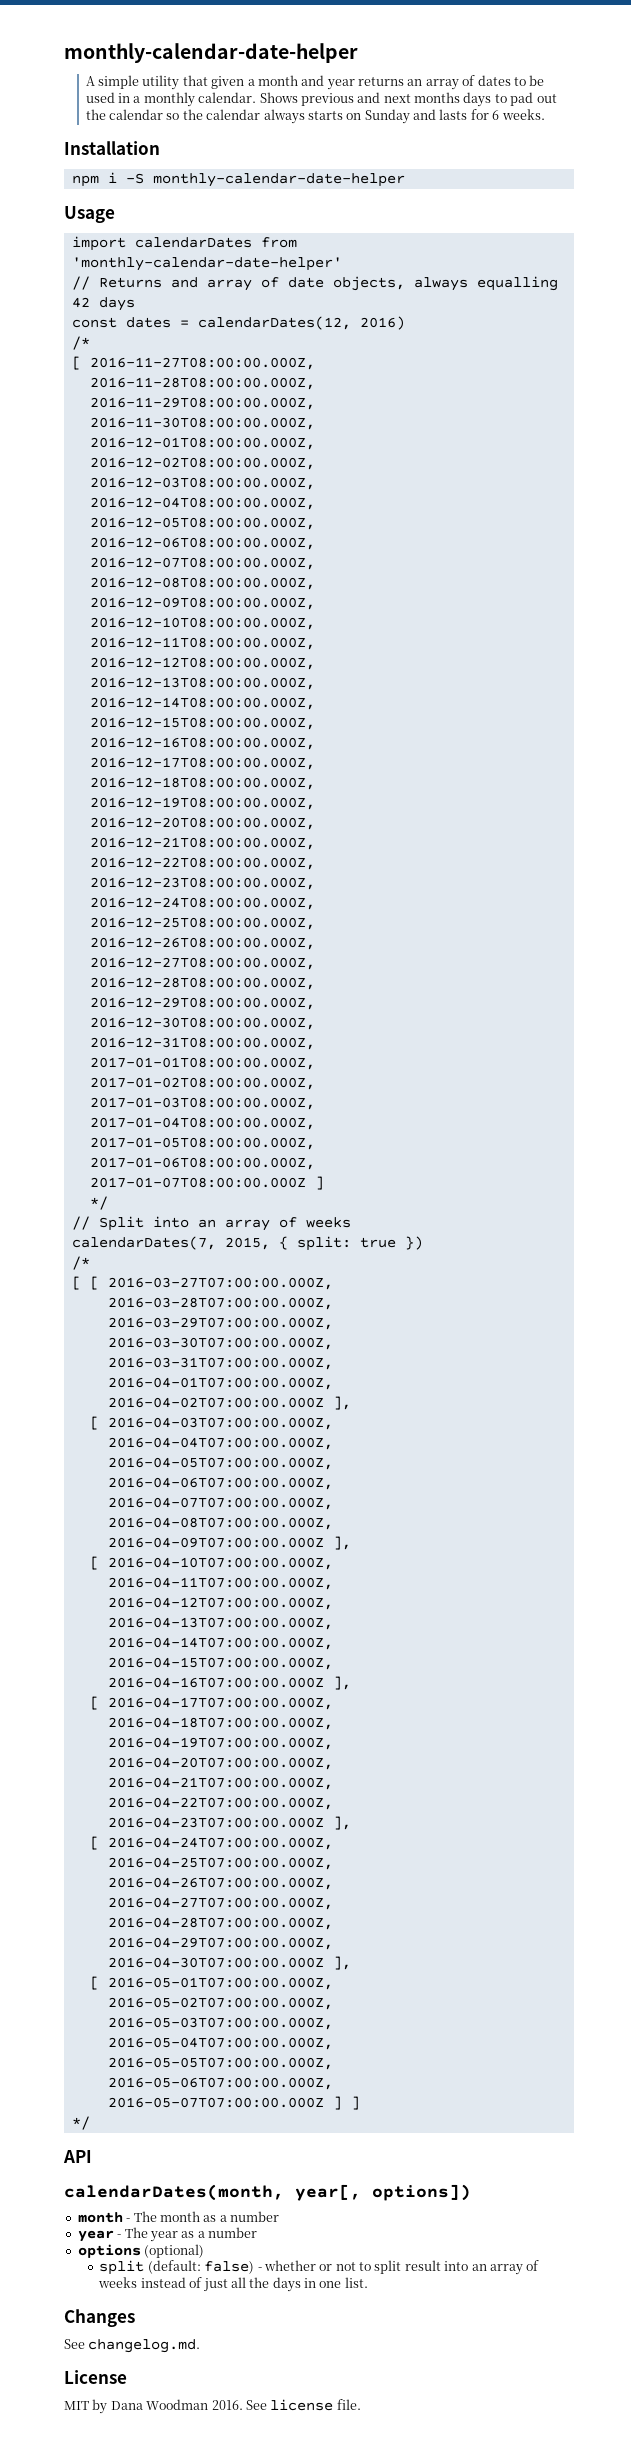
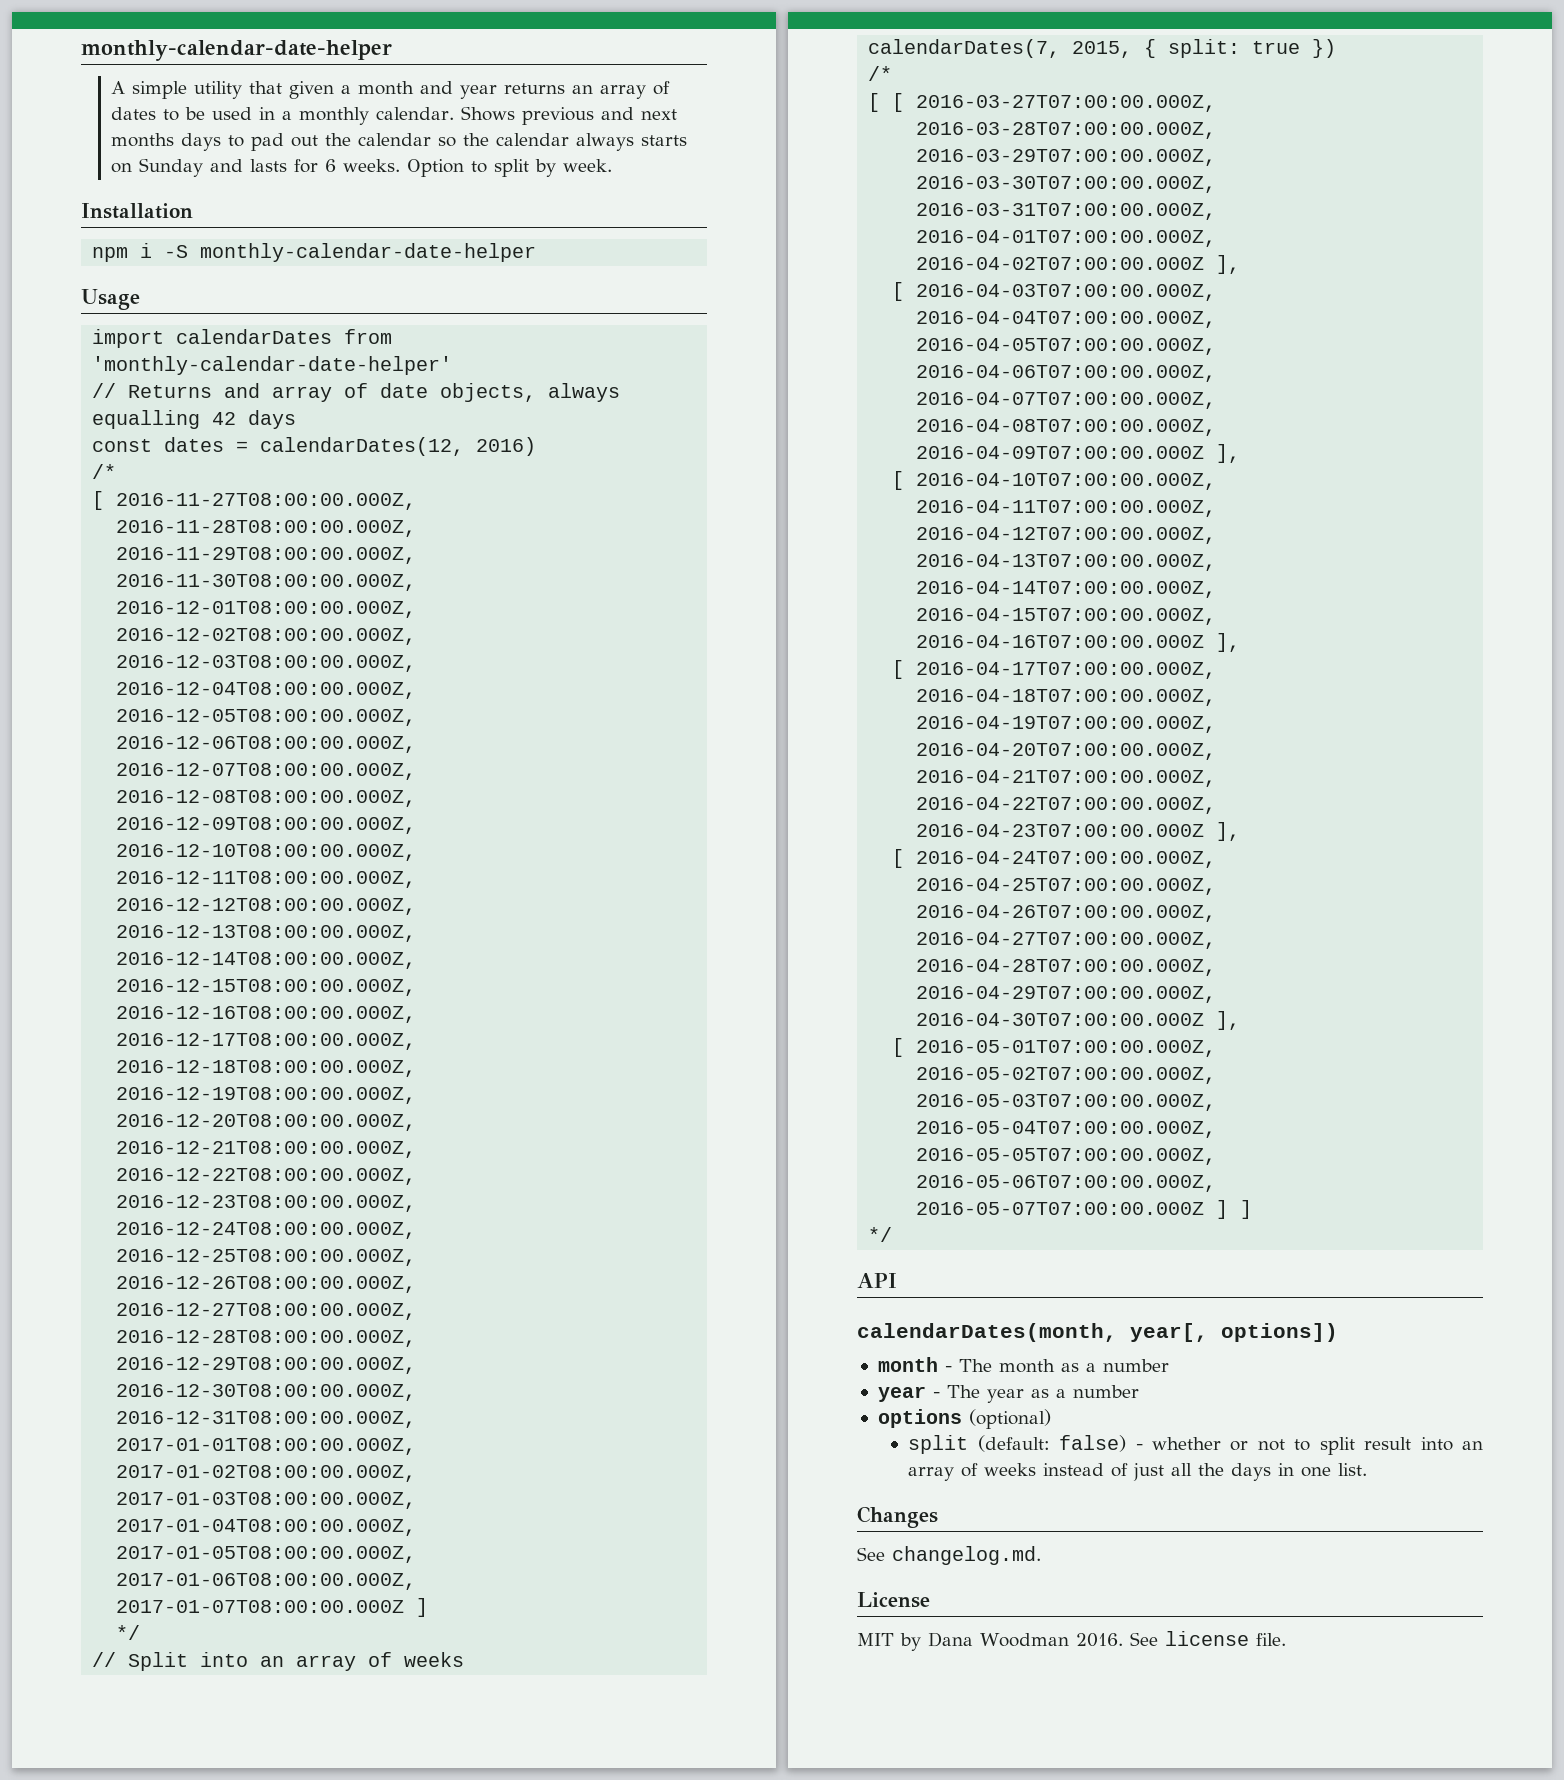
(545, 114) none -> [407,159,613,177] Option to split by week.

